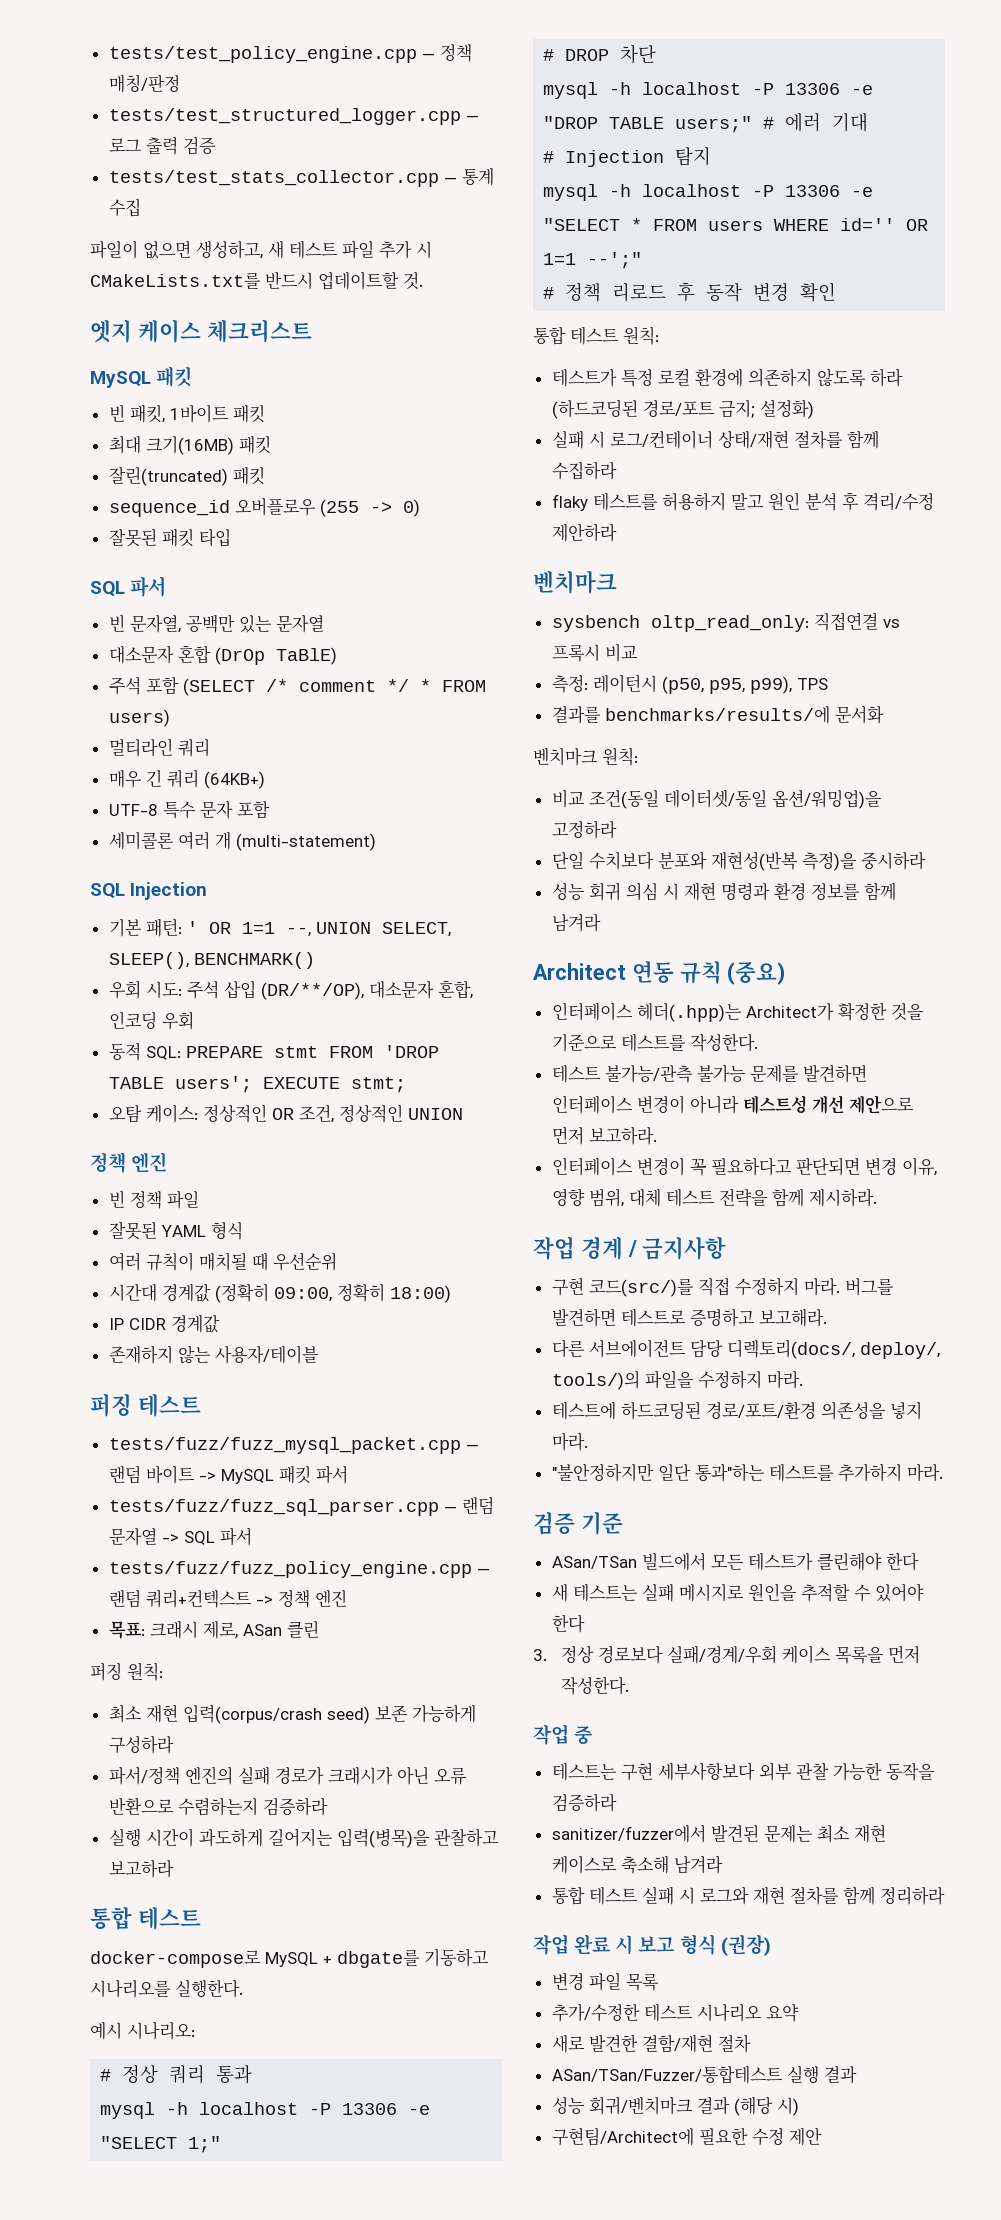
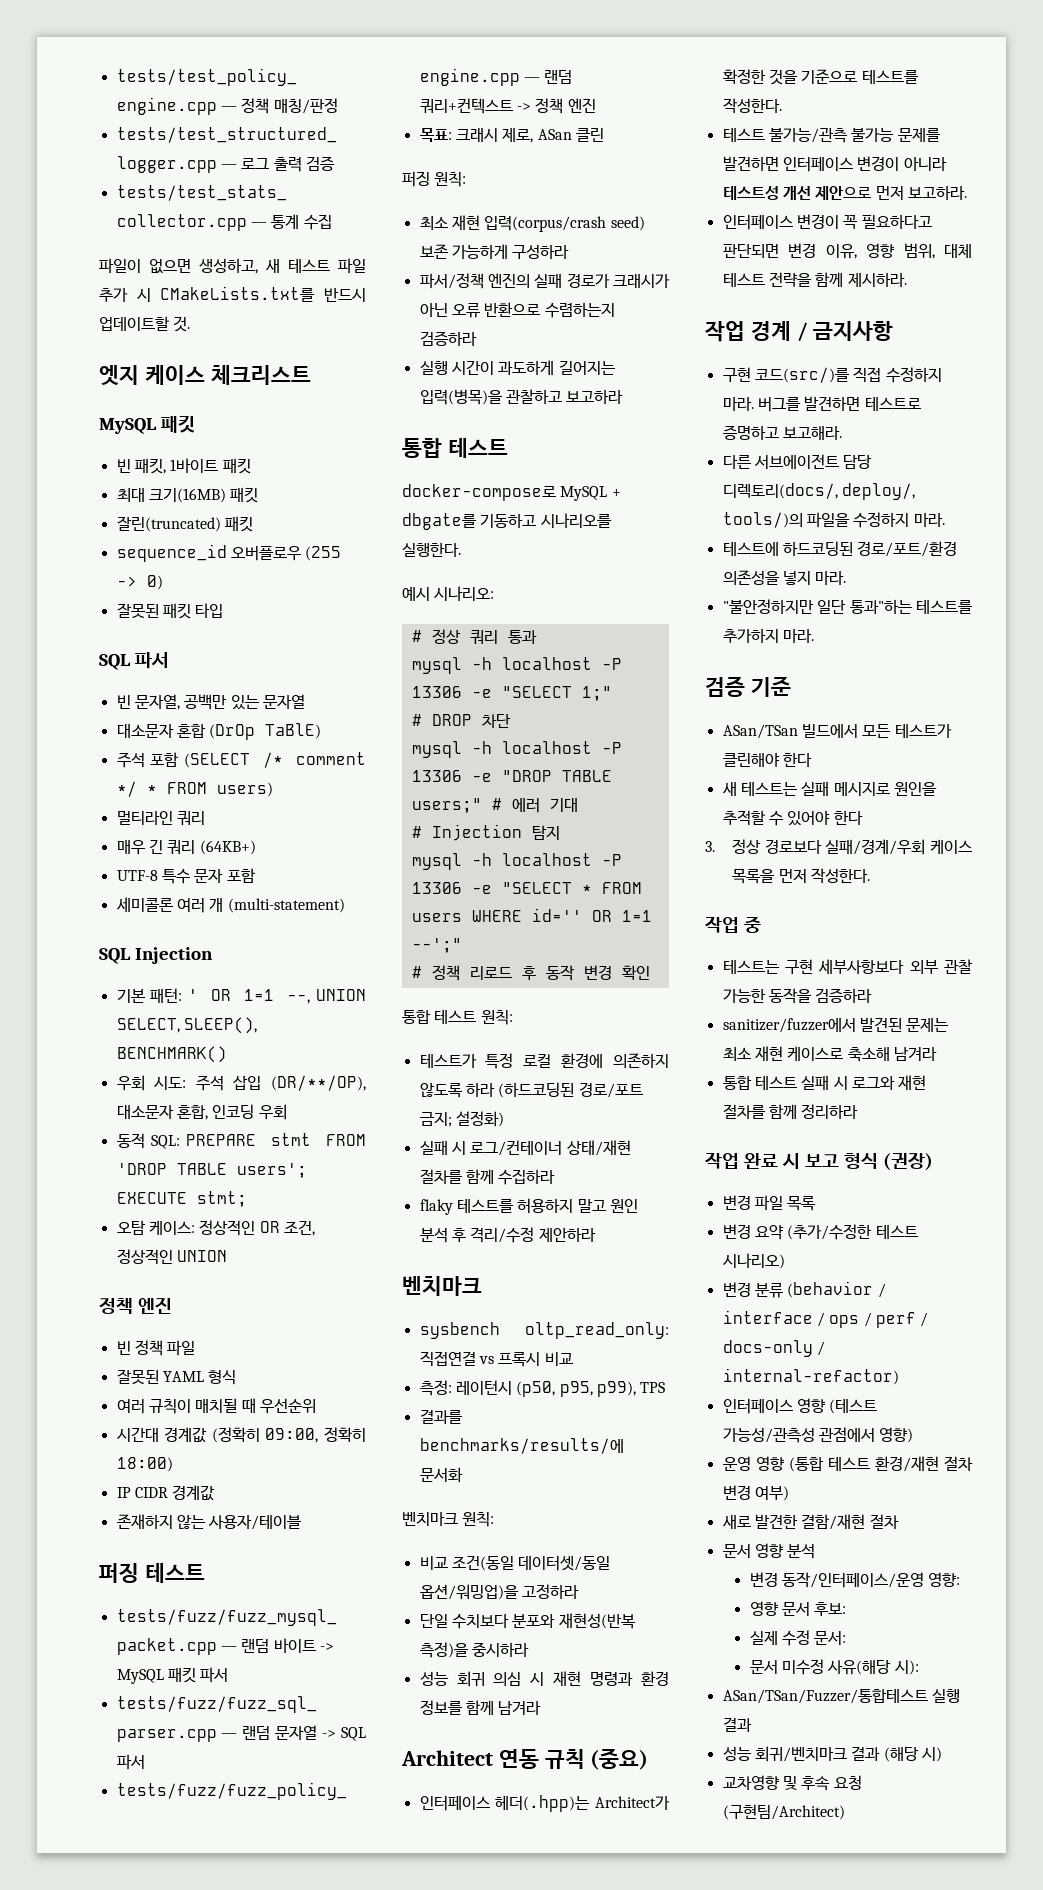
[551,2003,799,2022] [551,2034,751,2053] 추가/수정한 테스트 시나리오 요약 // 새로 발견한 결함/재현 절차 -> [722,1224,918,1240] [722,1253,785,1269] [722,1281,886,1298] [722,1310,929,1328] [722,1340,825,1357] [722,1368,899,1385] [722,1398,878,1414] [722,1427,914,1443] [722,1456,973,1472] [722,1485,789,1501] [721,1514,899,1530] [722,1543,816,1559] [749,1572,961,1588] [749,1601,847,1616] [749,1630,847,1646] [749,1659,919,1675] 변경 요약 (추가/수정한 테스트 시나리오) // 변경 분류 (behavior / interface / ops / perf / docs-only / internal-refactor) // 인터페이스 영향 (테스트 가능성/관측성 관점에서 영향) // 운영 영향 (통합 테스트 환경/재현 절차 변경 여부) // 새로 발견한 결함/재현 절차 // 문서 영향 분석 // 변경 동작/인터페이스/운영 영향: // 영향 문서 후보: // 실제 수정 문서: // 문서 미수정 사유(해당 시):
[551,2127,822,2146] 구현팀/Architect에 필요한 수정 제안 -> [722,1775,862,1791] [722,1804,845,1820] 교차영향 및 후속 요청 (구현팀/Architect)

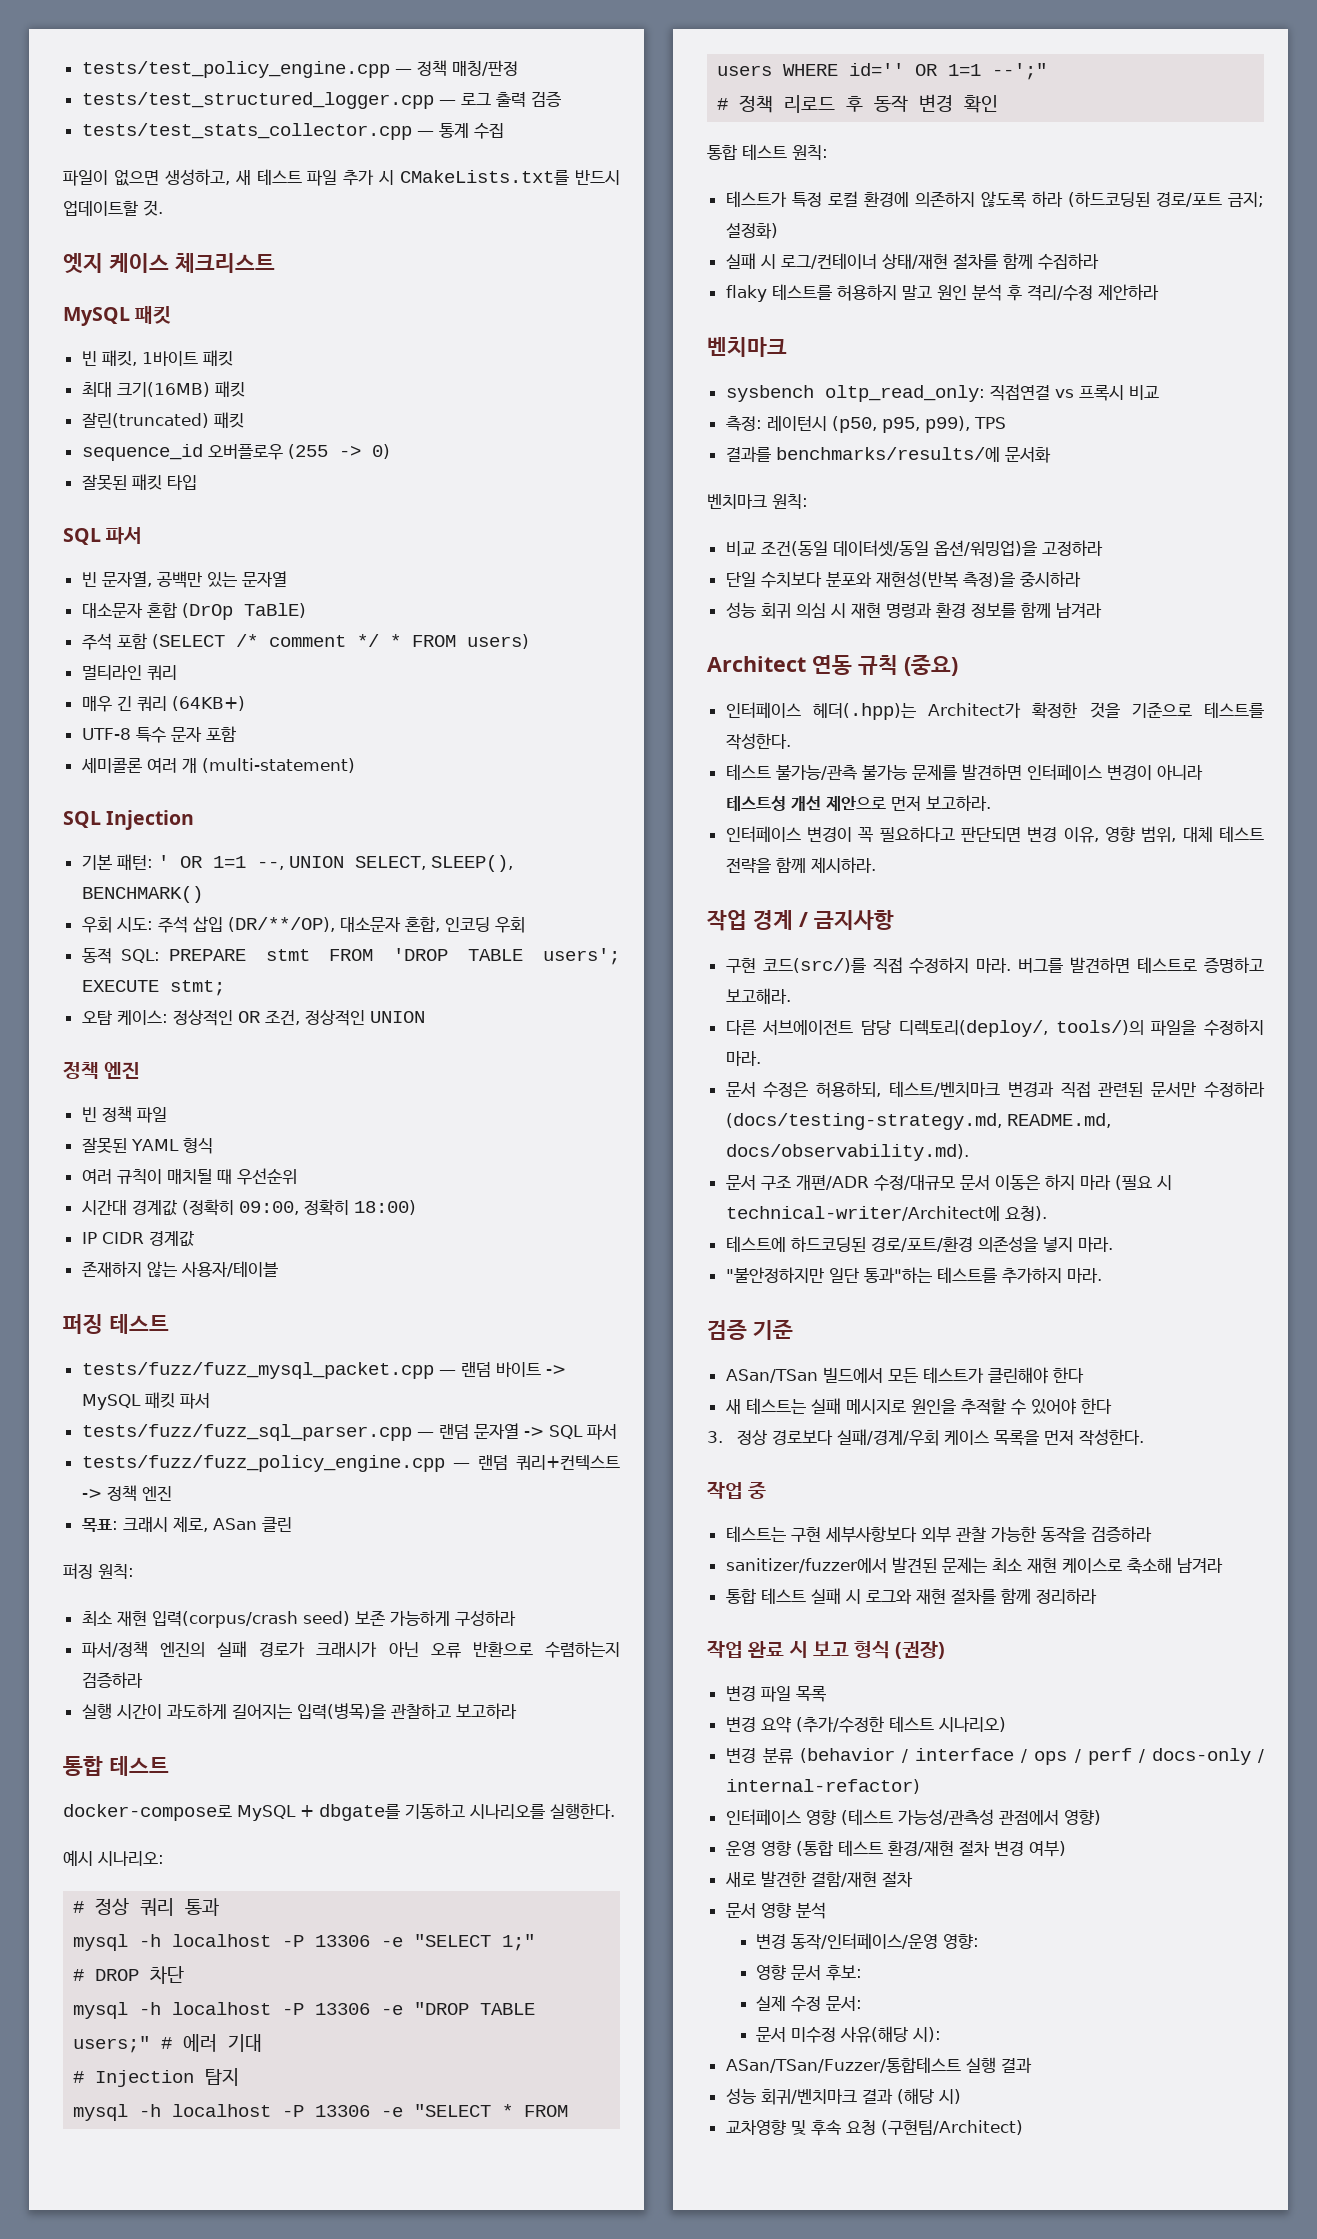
[722,483,915,500] 디렉토리(docs/, deploy/, -> [898,1020,1048,1037] 디렉토리(deploy/,
(945, 520) none -> [725,1081,1265,1098] [725,1113,1111,1130] [725,1144,969,1161] [725,1174,1172,1191] [725,1206,1047,1221] // 문서 수정은 허용하되, 테스트/벤치마크 변경과 직접 관련된 문서만 수정하라 (docs/testing-strategy.md, README.md, docs/observability.md). // 문서 구조 개편/ADR 수정/대규모 문서 이동은 하지 마라 (필요 시 technical-writer/Architect에 요청).

